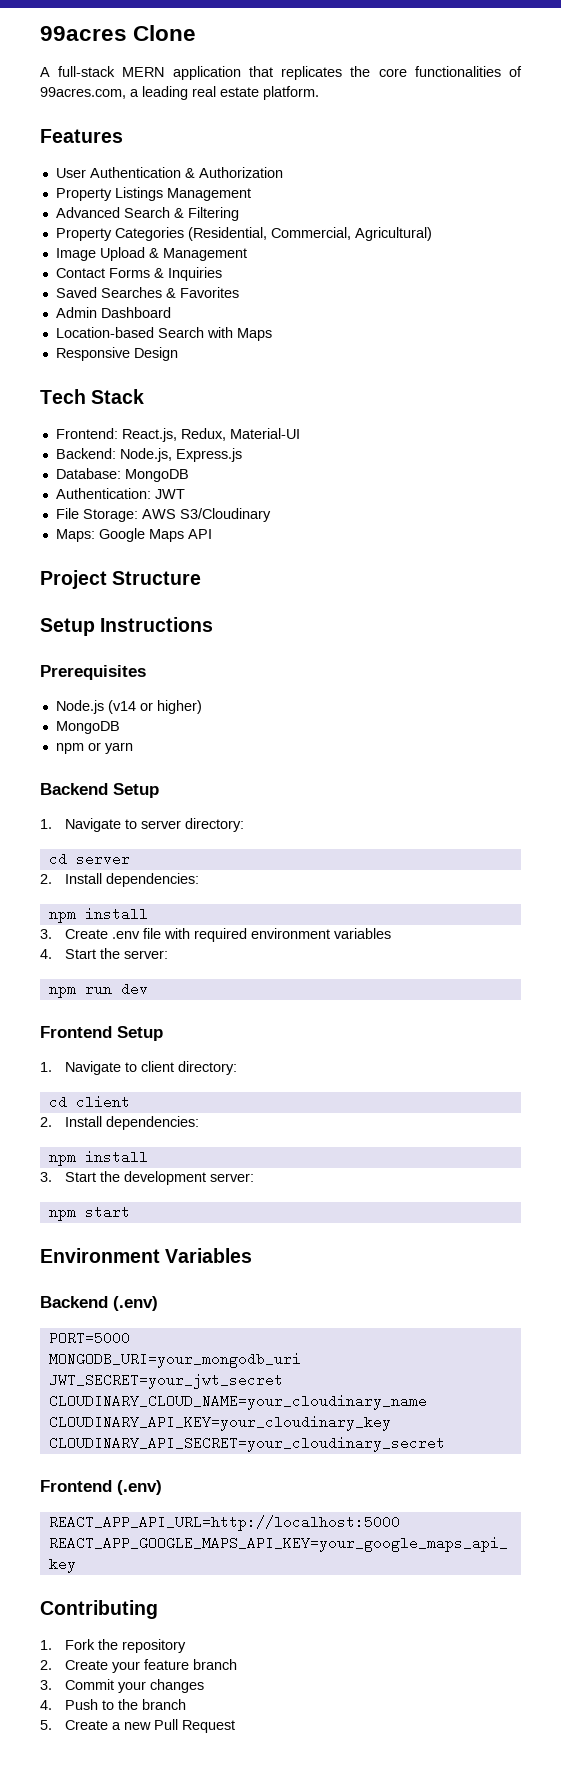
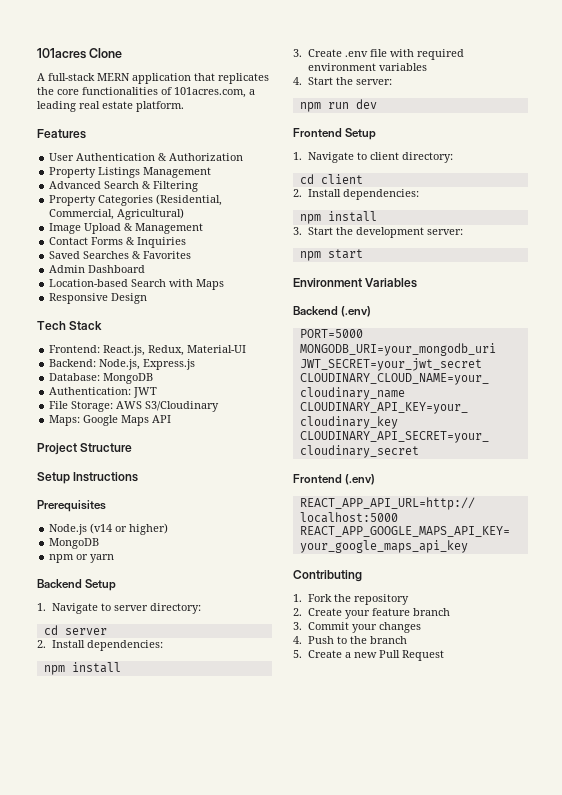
[40,26,127,41] 99acres -> [37,48,86,59] 101acres
[40,87,126,99] 99acres.com, -> [174,87,246,98] 101acres.com,

